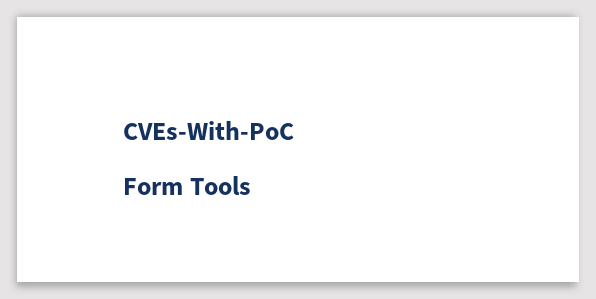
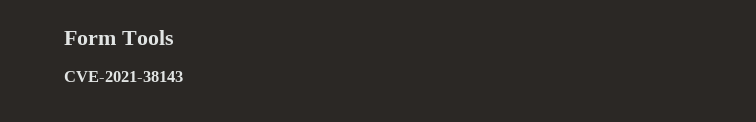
[123,121,294,140] CVEs-With-PoC // -> (64, 38) none
(252, 185) none -> [64,71,183,82] // CVE-2021-38143

